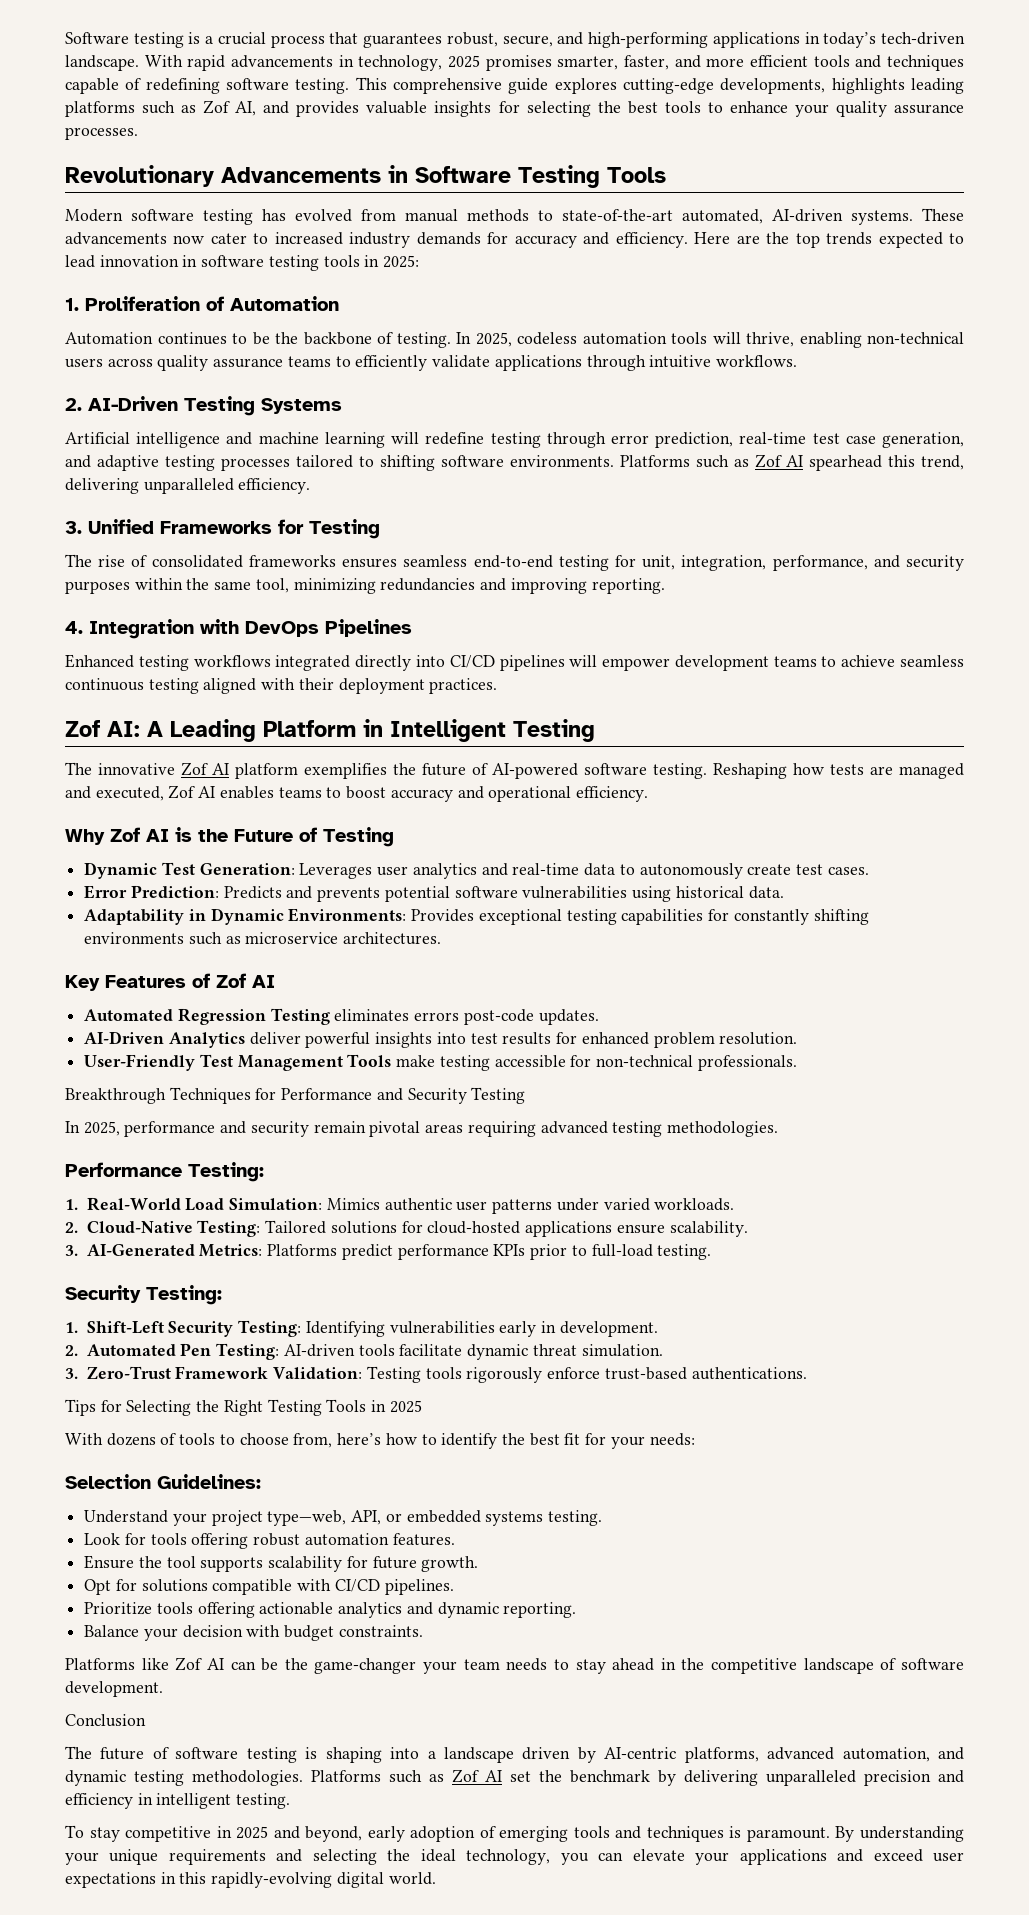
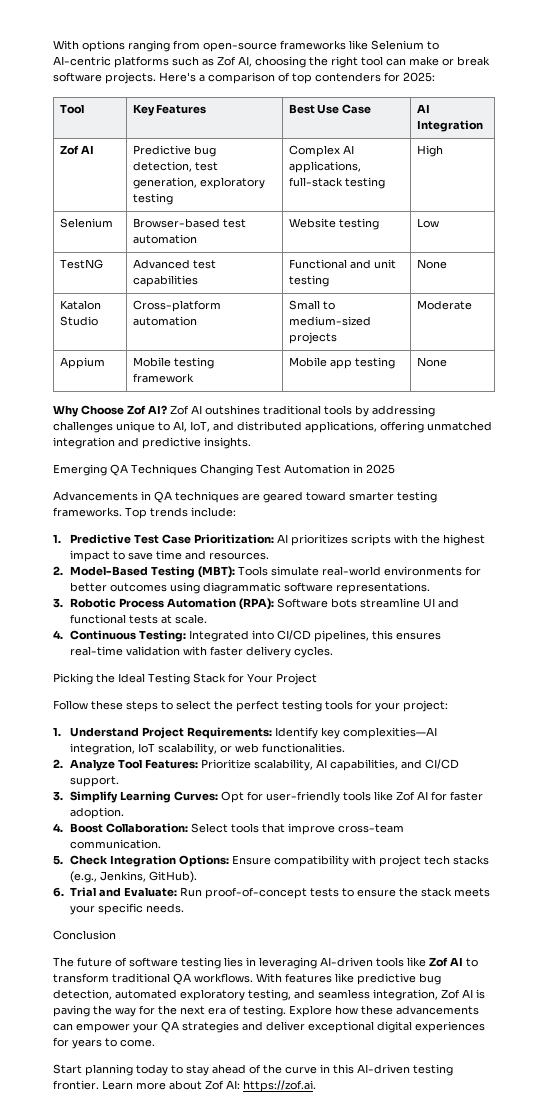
[65,32,966,48] [65,55,964,71] [65,77,965,94] Software testing is a crucial process that guarantees robust, secure, and high-performing applications in today’s tech-driven landscape. With rapid advancements in technology, 2025 promises smarter, faster, and more efficient tools and techniques capable of redefining software testing. This comprehensive guide explores cutting-edge developments, highlights leading -> [53,40,439,52] [53,56,111,66] With options ranging from open-source frameworks like Selenium to AI-centric
[263,101,964,117] [65,127,138,140] [65,165,666,188] [65,208,964,225] [65,232,965,248] [65,255,420,271] [65,296,339,311] [65,332,964,348] [65,355,797,371] [65,396,342,416] [65,432,964,448] [65,454,964,471] [65,478,311,494] [65,519,380,539] [65,554,964,571] [65,578,665,594] [65,619,412,639] [65,654,965,671] [65,678,498,694] [65,719,595,742] [65,762,964,779] [65,785,648,802] [65,827,394,847] [84,862,869,879] [84,885,784,902] [84,908,869,925] [84,932,442,945] [65,973,275,991] [84,1008,599,1025] [84,1031,798,1048] [84,1054,797,1071] [65,1087,526,1104] [65,1121,778,1137] [65,1162,264,1182] [65,1197,735,1214] [65,1220,748,1237] [65,1244,712,1260] [65,1285,222,1305] [65,1320,658,1337] [65,1343,663,1360] [65,1366,807,1383] [65,1399,422,1416] [65,1433,695,1449] [65,1474,261,1489] [84,1510,603,1526] [84,1533,455,1549] [84,1555,479,1572] [84,1579,454,1595] [84,1602,577,1618] [84,1625,423,1641] [65,1657,965,1674] [65,1681,163,1697] and provides valuable insights for selecting the best tools to enhance your quality assurance processes. // Revolutionary Advancements in Software Testing Tools // Modern software testing has evolved from manual methods to state-of-the-art automated, AI-driven systems. These advancements now cater to increased industry demands for accuracy and efficiency. Here are the top trends expected to lead innovation in software testing tools in 2025: // 1. Proliferation of Automation // Automation continues to be the backbone of testing. In 2025, codeless automation tools will thrive, enabling non-technical users across quality assurance teams to efficiently validate applications through intuitive workflows. // 2. AI-Driven Testing Systems // Artificial intelligence and machine learning will redefine testing through error prediction, real-time test case generation, and adaptive testing processes tailored to shifting software environments. Platforms such as Zof AI spearhead this trend, delivering unparalleled efficiency. // 3. Unified Frameworks for Testing // The rise of consolidated frameworks ensures seamless end-to-end testing for unit, integration, performance, and security purposes within the same tool, minimizing redundancies and improving reporting. // 4. Integration with DevOps Pipelines // Enhanced testing workflows integrated directly into CI/CD pipelines will empower development teams to achieve seamless continuous testing aligned with their deployment practices. // Zof AI: A Leading Platform in Intelligent Testing // The innovative Zof AI platform exemplifies the future of AI-powered software testing. Reshaping how tests are managed and executed, Zof AI enables teams to boost accuracy and operational efficiency. // Why Zof AI is the Future of Testing // Dynamic Test Generation: Leverages user analytics and real-time data to autonomously create test cases. // Error Prediction: Predicts and prevents potential software vulnerabilities using historical data. // Adaptability in Dynamic Environments: Provides exceptional testing capabilities for constantly shifting environments such as microservice architectures. // Key Features of Zof AI // Automated Regression Testing eliminates errors post-code updates. // AI-Driven Analytics deliver powerful insights into test results for enhanced problem resolution. // User-Friendly Test Management Tools make testing accessible for non-technical professionals. // Breakthrough Techniques for Performance and Security Testing // In 2025, performance and security remain pivotal areas requiring advanced testing methodologies. // Performance Testing: // 1. Real-World Load Simulation: Mimics authentic user patterns under varied workloads. // 2. Cloud-Native Testing: Tailored solutions for cloud-hosted applications ensure scalability. // 3. AI-Generated Metrics: Platforms predict performance KPIs prior to full-load testing. // Security Testing: // 1. Shift-Left Security Testing: Identifying vulnerabilities early in development. // 2. Automated Pen Testing: AI-driven tools facilitate dynamic threat simulation. // 3. Zero-Trust Framework Validation: Testing tools rigorously enforce trust-based authentications. // Tips for Selecting the Right Testing Tools in 2025 // With dozens of tools to choose from, here’s how to identify the best fit for your needs: // Selection Guidelines: // Understand your project type—web, API, or embedded systems testing. // Look for tools offering robust automation features. // Ensure the tool supports scalability for future growth. // Opt for solutions compatible with CI/CD pipelines. // Prioritize tools offering actionable analytics and dynamic reporting. // Balance your decision with budget constraints. // Platforms like Zof AI can be the game-changer your team needs to stay ahead in the competitive landscape of software development. -> [255,56,490,68] [53,72,435,84] [59,104,84,114] [132,104,207,116] [288,104,372,114] [416,104,430,113] [416,120,483,132] [59,145,94,155] [132,145,216,157] [132,161,218,172] [132,177,265,189] [132,193,173,205] [288,145,354,157] [288,161,361,173] [288,177,385,189] [416,145,443,157] [59,218,113,228] [132,218,246,228] [132,234,197,244] [288,218,379,230] [416,218,439,228] [59,259,103,269] [132,259,216,269] [132,275,198,287] [288,259,396,269] [288,275,329,287] [416,259,447,269] [59,300,101,310] [59,316,98,326] [132,300,221,312] [132,316,197,326] [288,300,335,310] [288,316,371,326] [288,332,337,344] [416,300,472,310] [59,357,105,369] [132,357,214,369] [132,373,194,383] [288,357,395,369] [416,357,447,367] [53,405,435,417] [53,421,492,433] [53,437,251,449] [53,464,395,476] [53,491,437,503] [53,507,236,519] [53,534,486,546] [70,550,270,562] [53,566,482,578] [70,582,431,594] [53,598,460,610] [70,614,208,624] [53,630,442,642] [70,646,334,658] [53,673,317,685] [53,700,448,712] [53,727,438,739] [70,743,346,755] [53,759,460,771] [70,776,120,787] [53,791,484,803] [70,807,125,819] [53,823,405,835] [70,839,162,849] [53,855,490,867] [70,871,198,883] [53,887,491,899] [70,903,185,915] choosing the right tool can make or break software projects. Here's a comparison of top contenders for 2025: // Tool | Key Features | Best Use Case | AI Integration // Zof AI | Predictive bug detection, test generation, exploratory testing | Complex AI applications, full-stack testing | High // Selenium | Browser-based test automation | Website testing | Low // TestNG | Advanced test capabilities | Functional and unit testing | None // Katalon Studio | Cross-platform automation | Small to medium-sized projects | Moderate // Appium | Mobile testing framework | Mobile app testing | None // Why Choose Zof AI? Zof AI outshines traditional tools by addressing challenges unique to AI, IoT, and distributed applications, offering unmatched integration and predictive insights. // Emerging QA Techniques Changing Test Automation in 2025 // Advancements in QA techniques are geared toward smarter testing frameworks. Top trends include: // 1. Predictive Test Case Prioritization: AI prioritizes scripts with the highest impact to save time and resources. // 2. Model-Based Testing (MBT): Tools simulate real-world environments for better outcomes using diagrammatic software representations. // 3. Robotic Process Automation (RPA): Software bots streamline UI and functional tests at scale. // 4. Continuous Testing: Integrated into CI/CD pipelines, this ensures real-time validation with faster delivery cycles. // Picking the Ideal Testing Stack for Your Project // Follow these steps to select the perfect testing tools for your project: // 1. Understand Project Requirements: Identify key complexities—AI integration, IoT scalability, or web functionalities. // 2. Analyze Tool Features: Prioritize scalability, AI capabilities, and CI/CD support. // 3. Simplify Learning Curves: Opt for user-friendly tools like Zof AI for faster adoption. // 4. Boost Collaboration: Select tools that improve cross-team communication. // 5. Check Integration Options: Ensure compatibility with project tech stacks (e.g., Jenkins, GitHub). // 6. Trial and Evaluate: Run proof-of-concept tests to ensure the stack meets your specific needs.
[305,1747,964,1763] [65,1769,964,1786] [65,1793,291,1809] [65,1825,964,1842] [65,1849,965,1865] [65,1872,436,1888] is shaping into a landscape driven by AI-centric platforms, advanced automation, and dynamic testing methodologies. Platforms such as Zof AI set the benchmark by delivering unparalleled precision and efficiency in intelligent testing. // To stay competitive in 2025 and beyond, early adoption of emerging tools and techniques is paramount. By understanding your unique requirements and selecting the ideal technology, you can elevate your applications and exceed user expectations in this rapidly-evolving digital world. -> [224,957,478,969] [53,973,441,985] [53,989,485,1001] [53,1005,479,1017] [53,1021,485,1033] [53,1037,155,1049] [53,1064,453,1076] [53,1080,316,1092] lies in leveraging AI-driven tools like Zof AI to transform traditional QA workflows. With features like predictive bug detection, automated exploratory testing, and seamless integration, Zof AI is paving the way for the next era of testing. Explore how these advancements can empower your QA strategies and deliver exceptional digital experiences for years to come. // Start planning today to stay ahead of the curve in this AI-driven testing frontier. Learn more about Zof AI: https://zof.ai.

